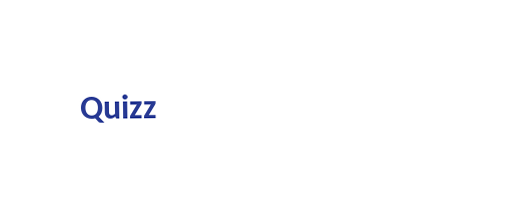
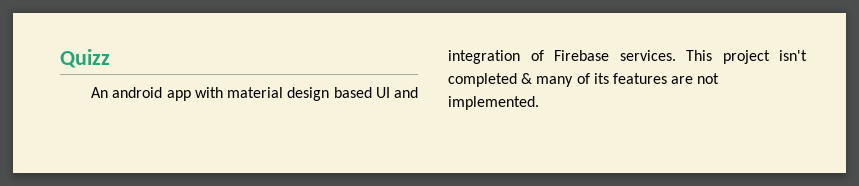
(158, 108) none -> [91,87,419,101] [448,50,807,64] [448,73,720,87] [448,96,539,110] // An android app with material design based UI and integration of Firebase services. This project isn't completed & many of its features are not implemented.

